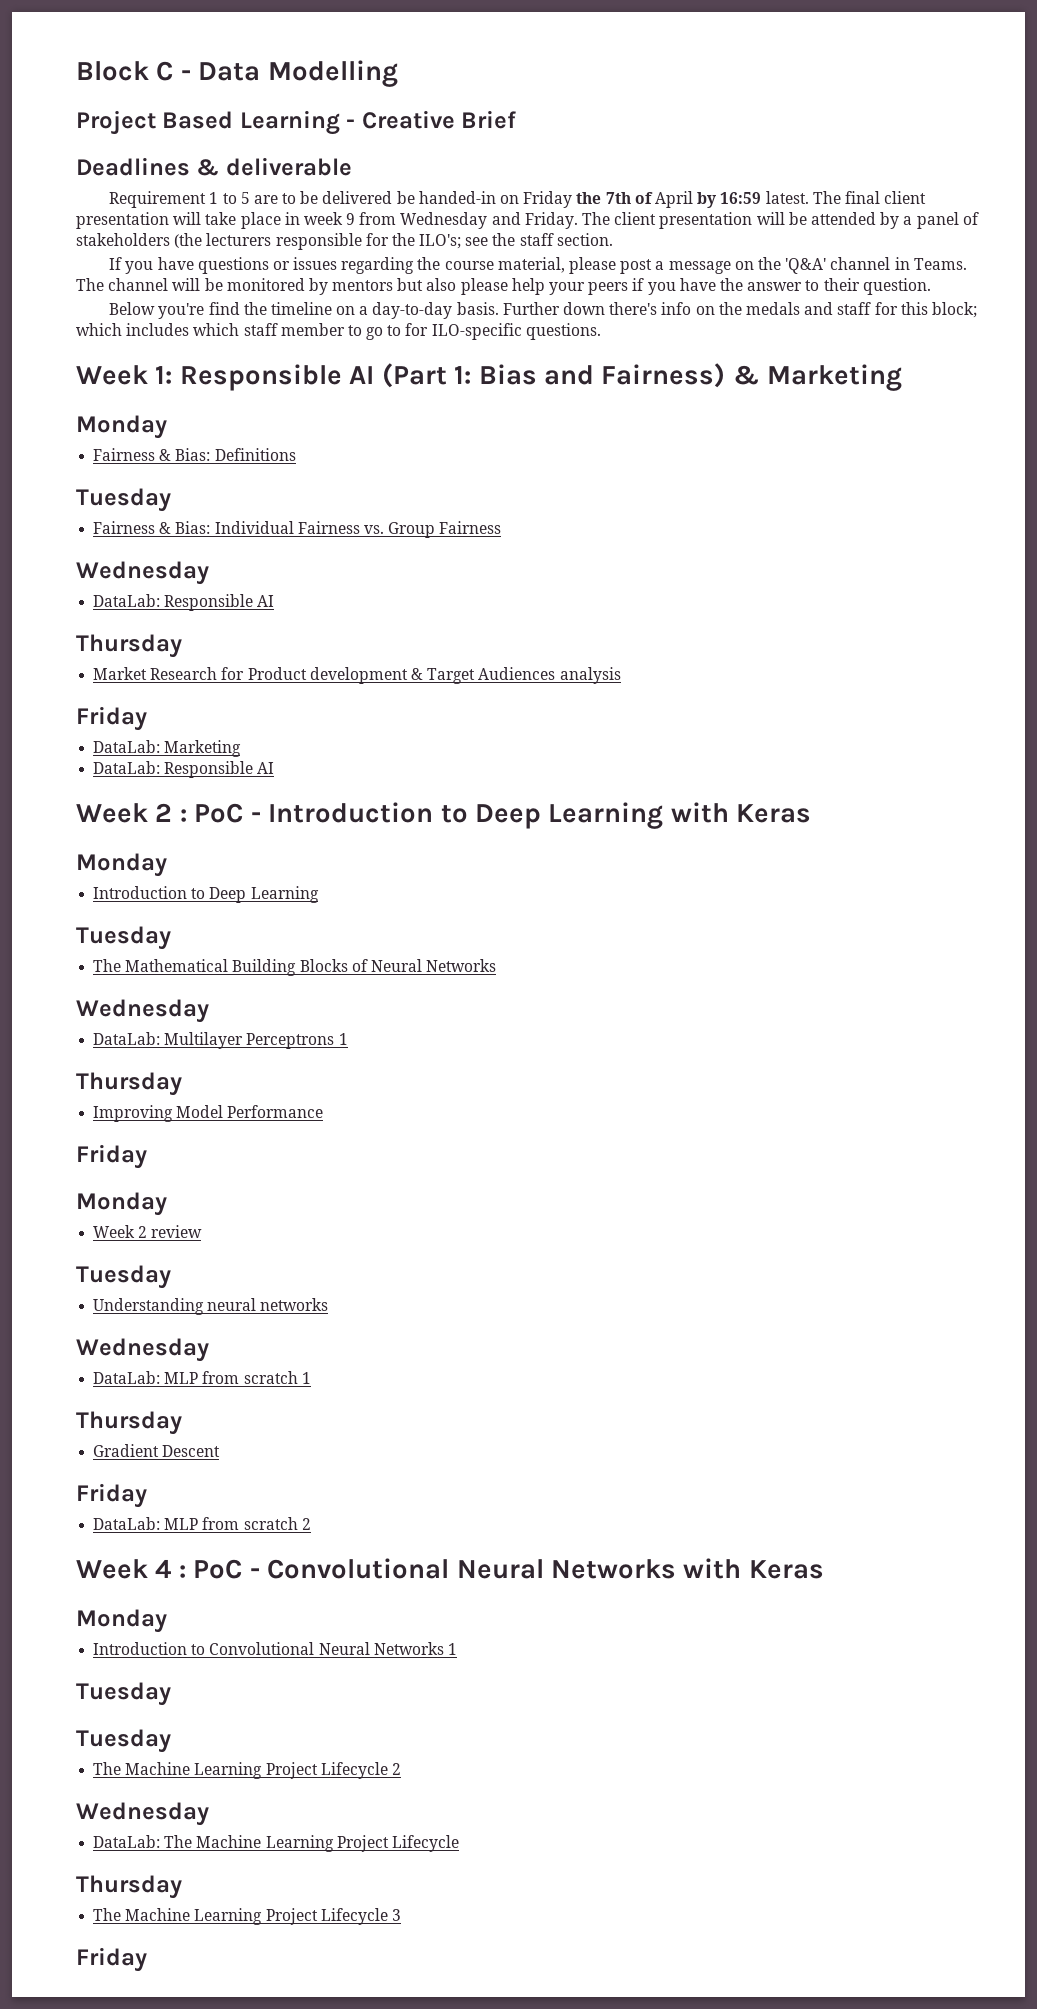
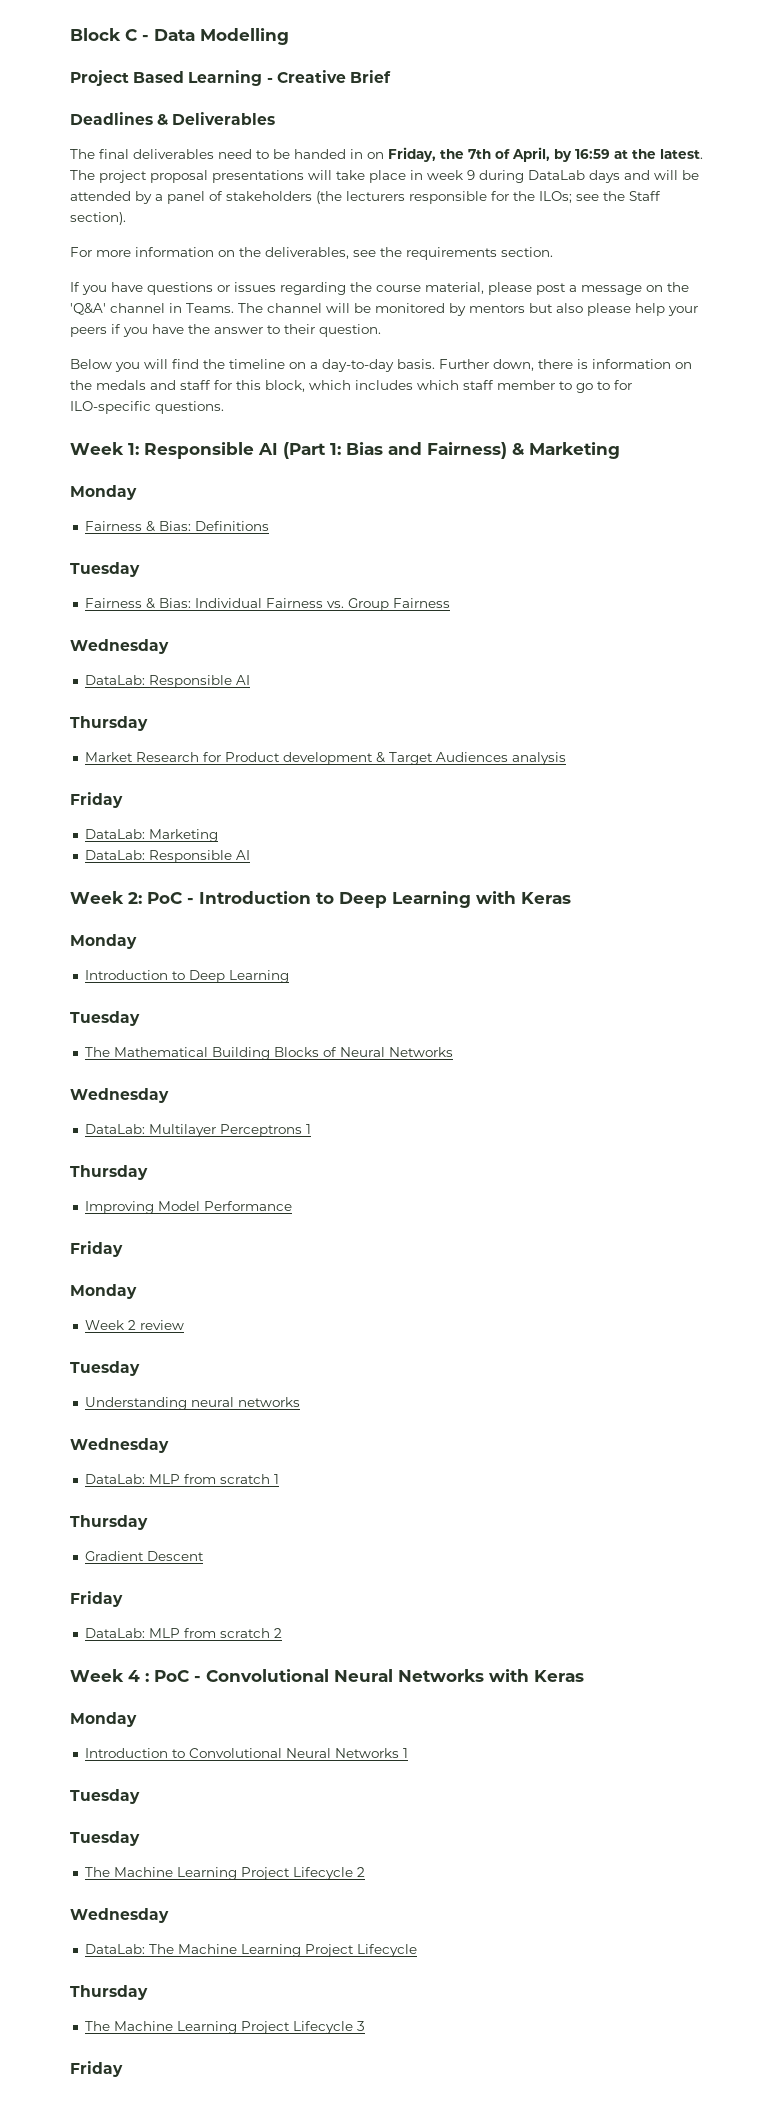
[225,157,352,176] [109,191,573,208] deliverable // Requirement 1 to 5 are to be delivered be handed-in on Friday -> [172,112,276,125] [70,147,436,162] Deliverables // The final deliverables need to be handed in on Friday,
[654,191,693,208] April -> [512,147,550,162] April,
[765,191,927,204] [76,212,169,229] latest. The final client presentation -> [614,149,703,159] [70,170,304,183] at the latest. The project proposal presentations
[359,212,753,229] from Wednesday and Friday. The client presentation -> [479,170,650,183] during DataLab days and
[419,233,554,249] ILO's; see the staff -> [539,191,661,203] [70,212,126,225] [70,247,497,260] ILOs; see the Staff section). // For more information on the deliverables, see the requirements
[158,303,205,319] you're -> [115,359,168,372] you will
[563,302,692,315] down there's info -> [493,359,671,371] down, there is information
[931,302,977,318] block; -> [265,380,305,392] block,
[155,803,187,822] 2 : -> [128,892,142,904] 2:

